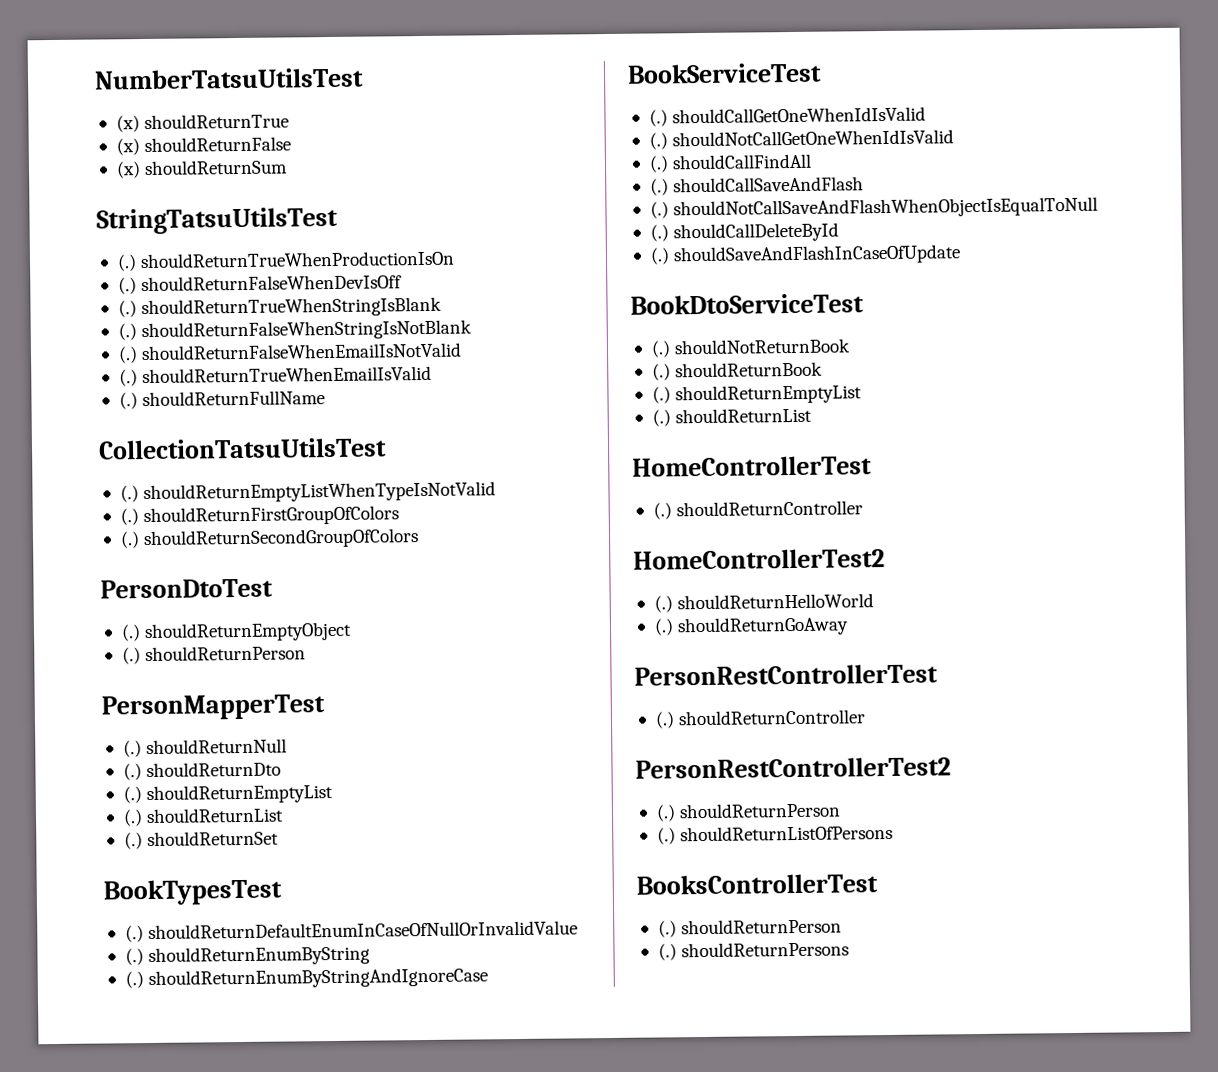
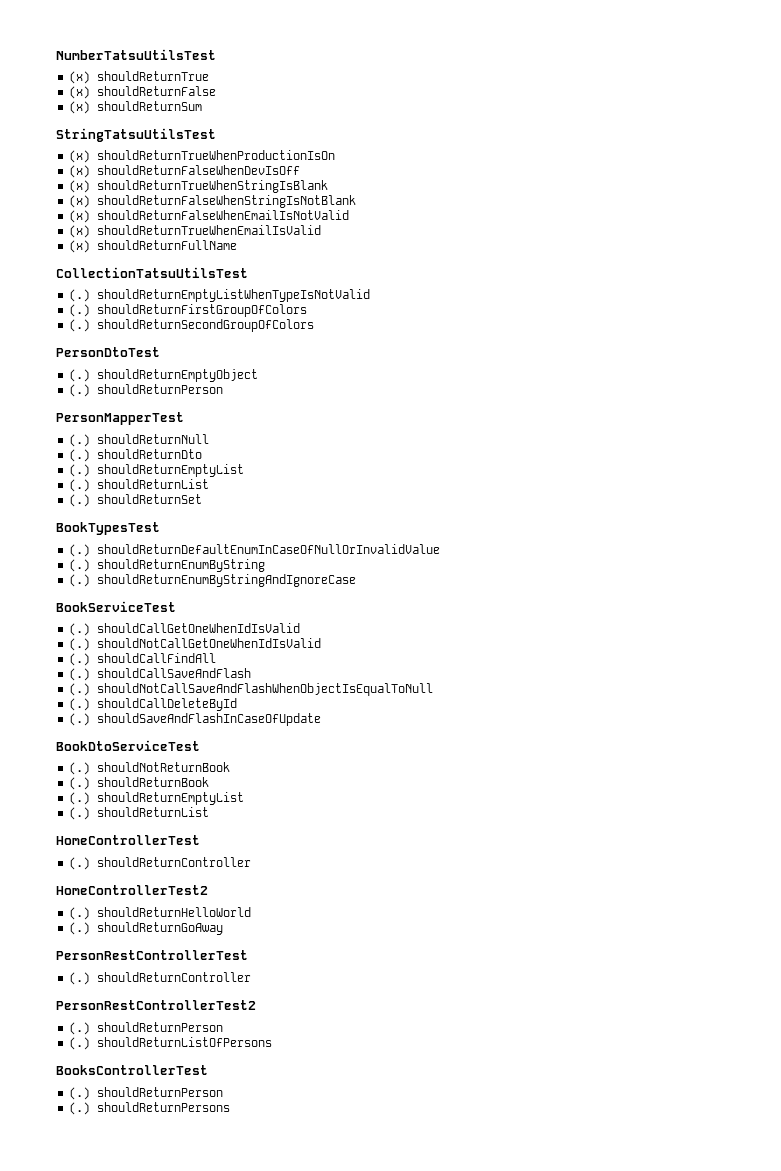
[116,254,137,272] (.) -> [69,150,91,163] (x)
[117,277,137,295] (.) -> [69,165,91,178] (x)
[117,300,137,318] (.) -> [69,180,91,193] (x)
[117,323,137,341] (.) -> [69,195,91,208] (x)
[117,346,138,364] (.) -> [69,210,91,223] (x)
[118,369,138,387] (.) -> [69,225,91,238] (x)
[118,392,138,410] (.) -> [69,240,91,253] (x)

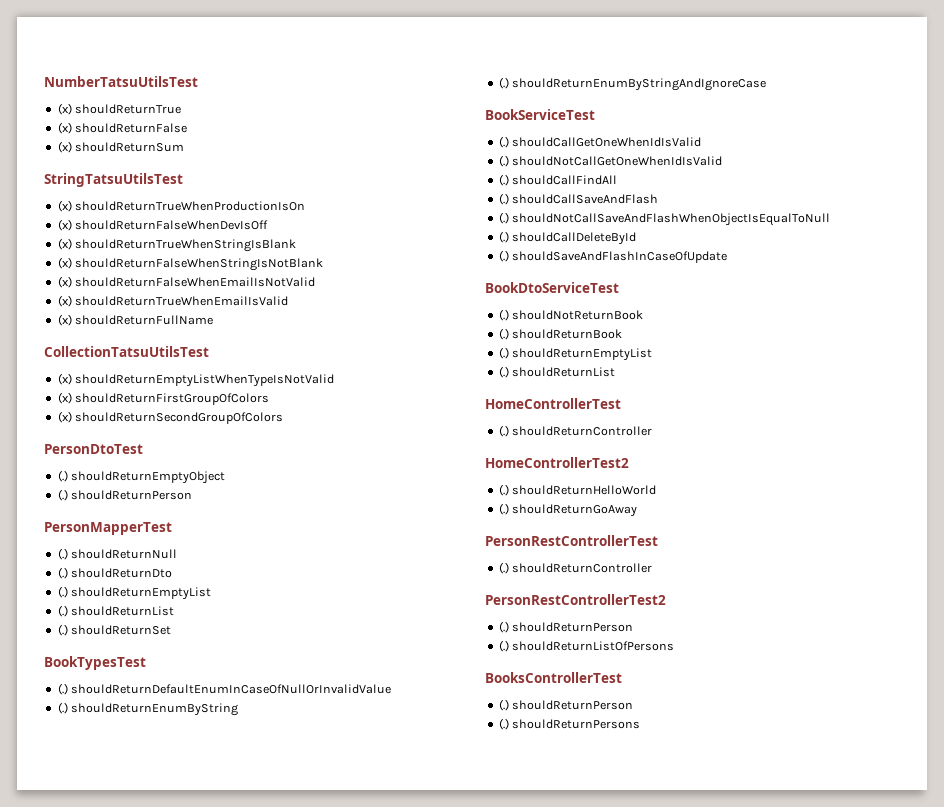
[69,289,91,302] (.) -> [57,373,72,385] (x)
[69,304,91,317] (.) -> [57,392,72,404] (x)
[69,319,91,332] (.) -> [57,411,72,423] (x)

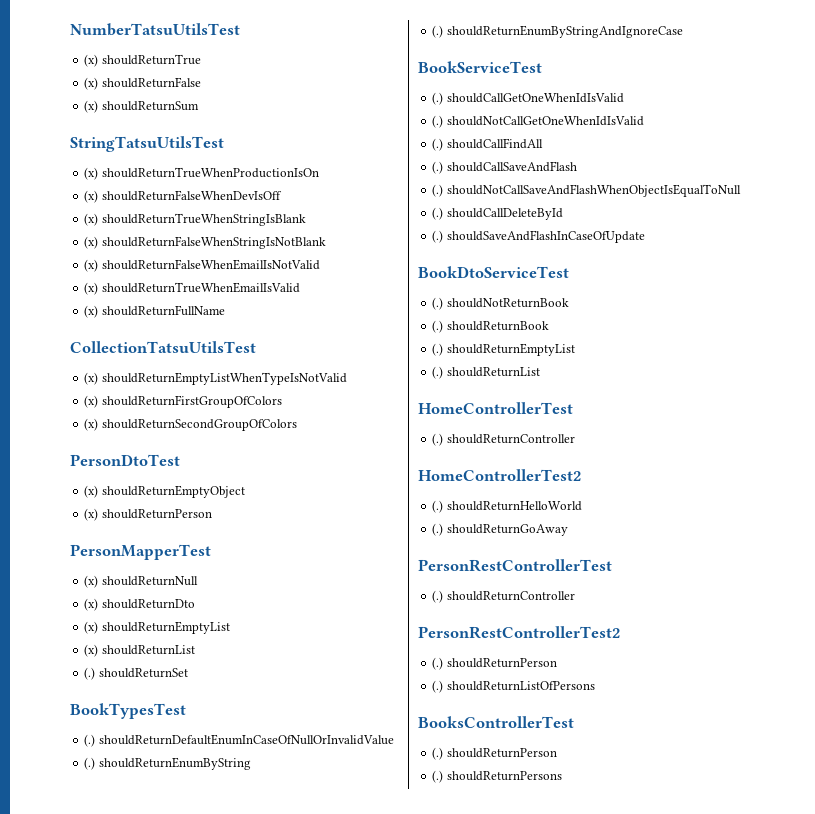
[57,470,68,482] (.) -> [84,485,99,498] (x)
[57,489,68,501] (.) -> [84,508,99,521] (x)
[57,548,68,560] (.) -> [84,575,99,588] (x)
[57,567,68,579] (.) -> [84,598,99,611] (x)
[57,586,212,600] [57,605,68,617] (.) shouldReturnEmptyList // (.) -> [84,621,230,634] [84,644,99,657] (x) shouldReturnEmptyList // (x)

